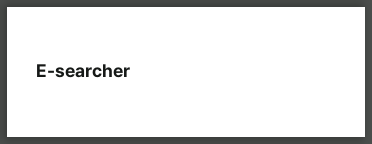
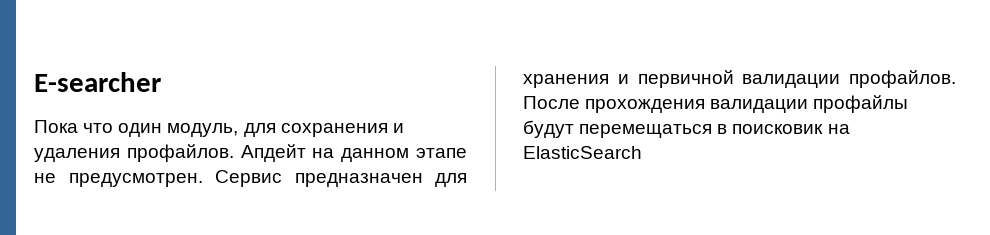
(130, 71) none -> [34,120,404,137] [34,144,468,162] [34,170,467,187] [523,70,956,88] [523,95,909,113] [523,120,850,138] [523,146,642,159] // Пока что один модуль, для сохранения и удаления профайлов. Апдейт на данном этапе не предусмотрен. Сервис предназначен для хранения и первичной валидации профайлов. После прохождения валидации профайлы будут перемещаться в поисковик на ElasticSearch

